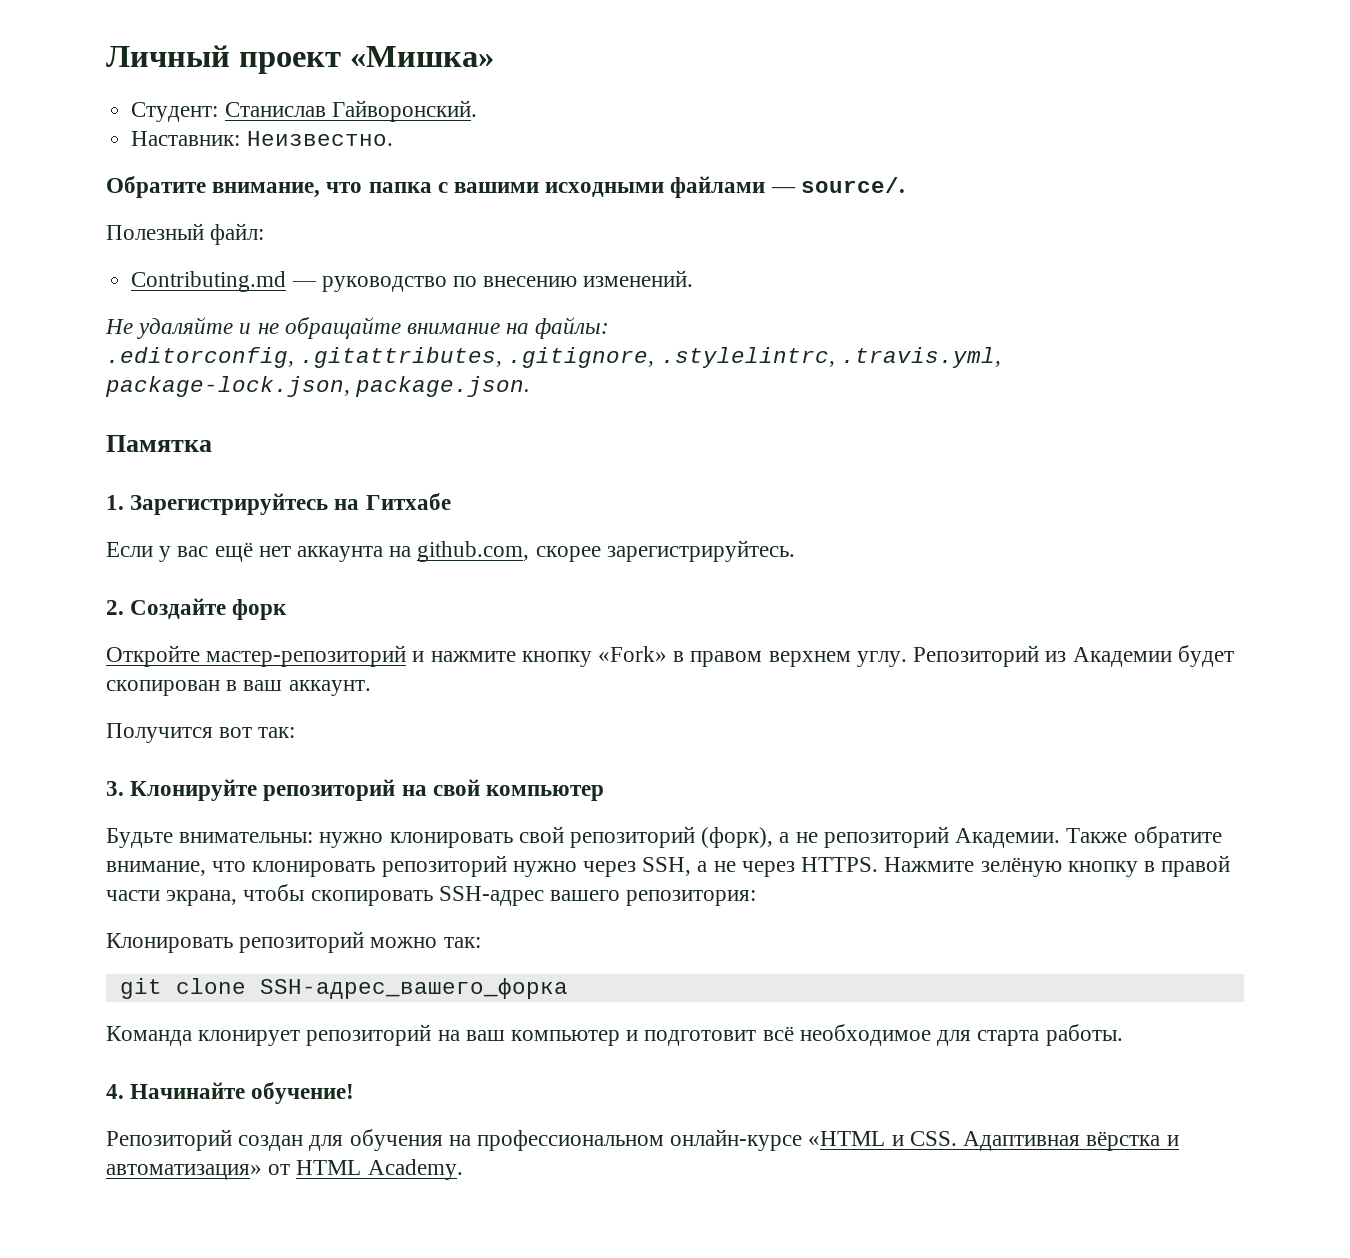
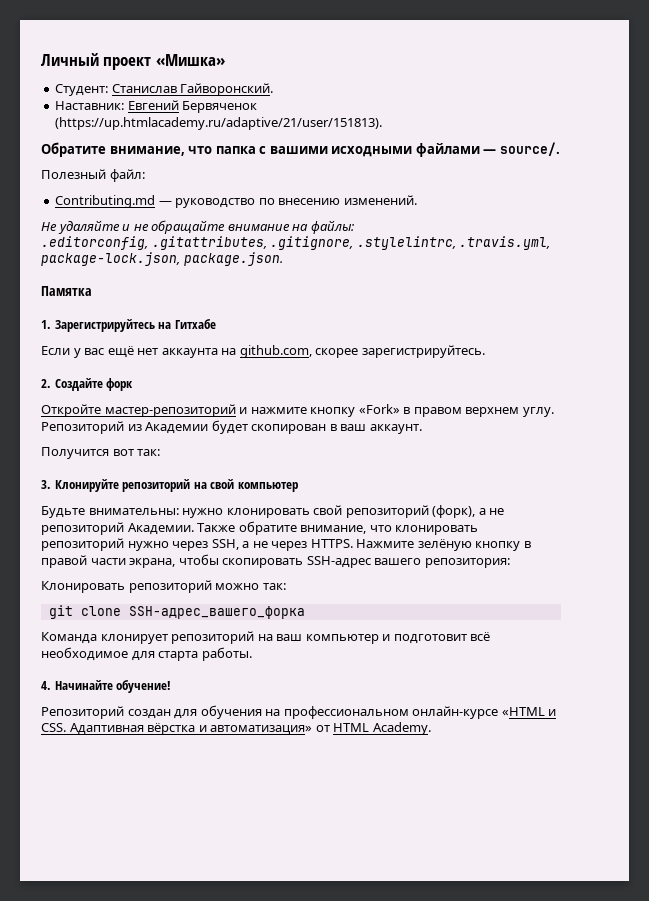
[246,131,393,146] Неизвестно. -> [127,100,258,113] [55,117,383,130] Евгений Бервяченок (https://up.htmlacademy.ru/adaptive/21/user/151813).

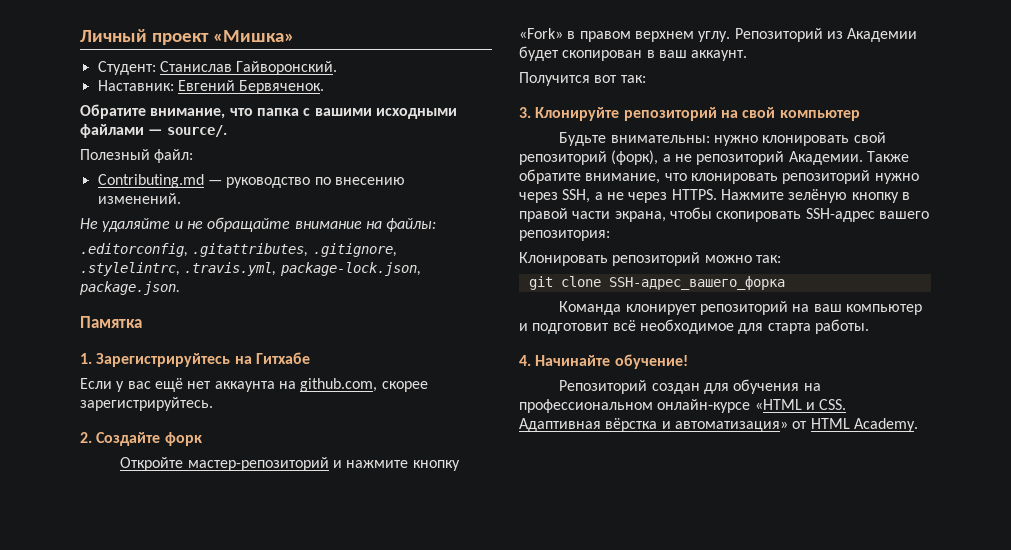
[182,101,258,113] [55,117,383,130] Бервяченок (https://up.htmlacademy.ru/adaptive/21/user/151813). -> [239,80,325,94] Бервяченок.

